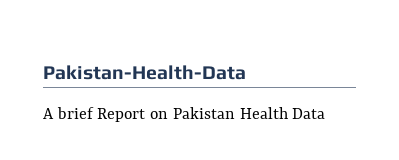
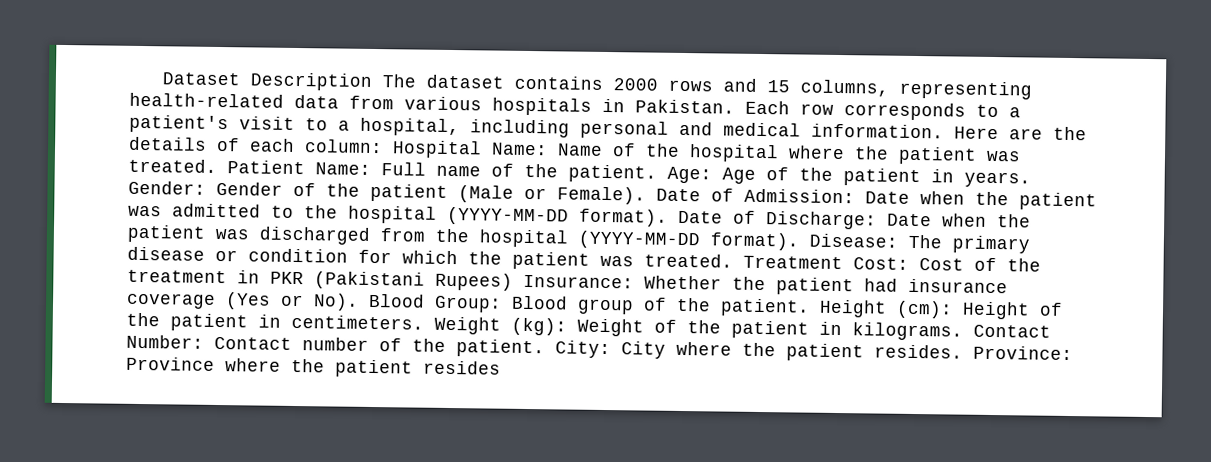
[43,65,246,80] [43,107,326,122] Pakistan-Health-Data // A brief Report on Pakistan Health Data -> [161,72,1032,100] [129,92,1021,121] [129,114,1087,141] [129,136,1021,165] [128,158,1031,188] [128,180,1097,211] [128,203,1031,230] [127,224,1030,254] [127,246,1041,272] [127,269,1008,296] [126,292,1063,320] [126,312,1051,341] [126,334,1073,362] [126,356,501,378] Dataset Description The dataset contains 2000 rows and 15 columns, representing health-related data from various hospitals in Pakistan. Each row corresponds to a patient's visit to a hospital, including personal and medical information. Here are the details of each column: Hospital Name: Name of the hospital where the patient was treated. Patient Name: Full name of the patient. Age: Age of the patient in years. Gender: Gender of the patient (Male or Female). Date of Admission: Date when the patient was admitted to the hospital (YYYY-MM-DD format). Date of Discharge: Date when the patient was discharged from the hospital (YYYY-MM-DD format). Disease: The primary disease or condition for which the patient was treated. Treatment Cost: Cost of the treatment in PKR (Pakistani Rupees) Insurance: Whether the patient had insurance coverage (Yes or No). Blood Group: Blood group of the patient. Height (cm): Height of the patient in centimeters. Weight (kg): Weight of the patient in kilograms. Contact Number: Contact number of the patient. City: City where the patient resides. Province: Province where the patient resides

